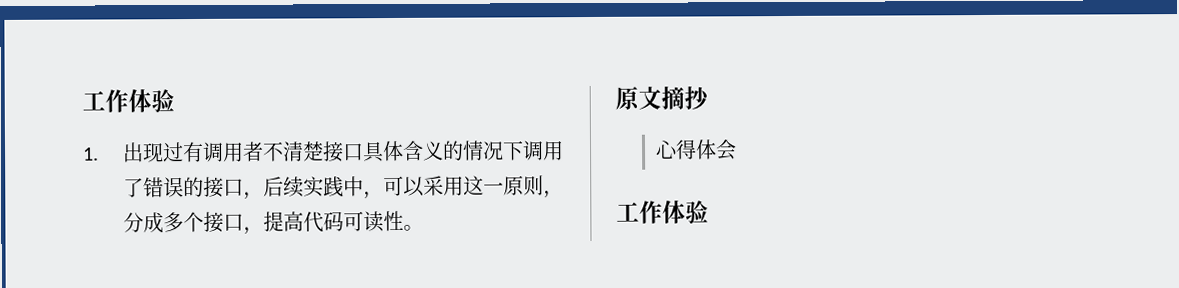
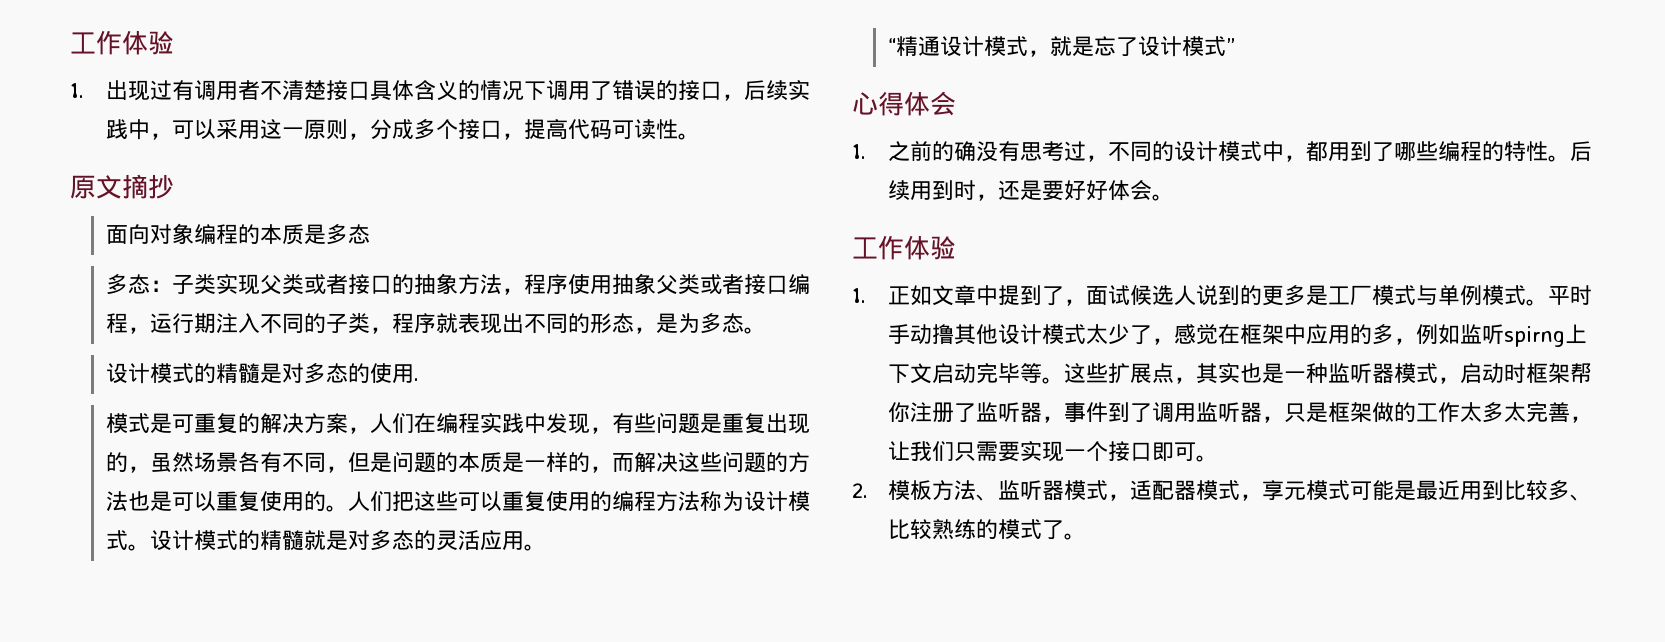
[654,139,737,161] [616,200,709,224] 心得体会 // 工作体验 -> [106,223,371,245] [106,273,811,295] [106,313,767,334] [106,363,420,384] [106,412,811,434] [106,451,811,473] [106,491,811,512] [106,530,547,551] [888,36,1236,57] [852,91,956,116] [852,140,1593,162] [888,180,1175,201] [852,235,956,260] [852,285,1593,306] [888,324,1588,347] [888,362,1593,384] [888,401,1593,423] [888,441,1219,462] [852,480,1593,501] [888,519,1087,540] 面向对象编程的本质是多态 // 多态：子类实现父类或者接口的抽象方法，程序使用抽象父类或者接口编程，运行期注入不同的子类，程序就表现出不同的形态，是为多态。 // 设计模式的精髓是对多态的使用. // 模式是可重复的解决方案，人们在编程实践中发现，有些问题是重复出现的，虽然场景各有不同，但是问题的本质是一样的，而解决这些问题的方法也是可以重复使用的。人们把这些可以重复使用的编程方法称为设计模式。设计模式的精髓就是对多态的灵活应用。 // “精通设计模式，就是忘了设计模式” // 心得体会 // 1.之前的确没有思考过，不同的设计模式中，都用到了哪些编程的特性。后续用到时，还是要好好体会。 // 工作体验 // 1.正如文章中提到了，面试候选人说到的更多是工厂模式与单例模式。平时手动撸其他设计模式太少了，感觉在框架中应用的多，例如监听spirng上下文启动完毕等。这些扩展点，其实也是一种监听器模式，启动时框架帮你注册了监听器，事件到了调用监听器，只是框架做的工作太多太完善，让我们只需要实现一个接口即可。 // 2.模板方法、监听器模式，适配器模式，享元模式可能是最近用到比较多、比较熟练的模式了。

